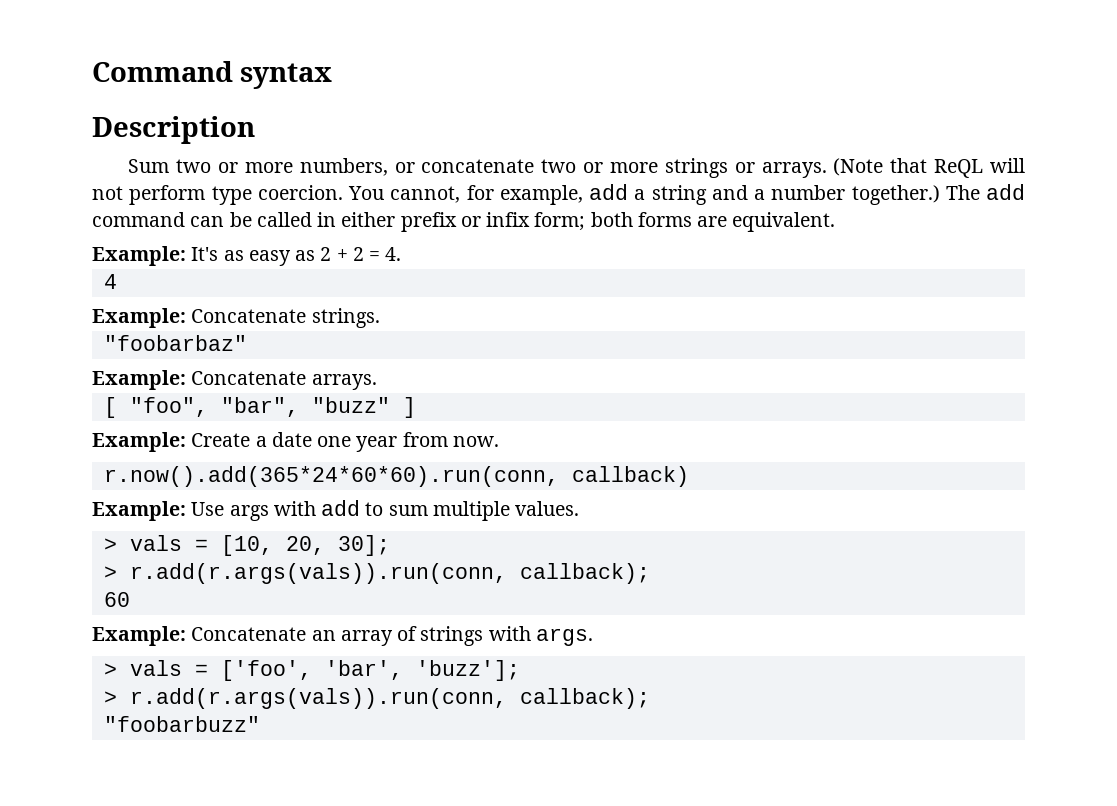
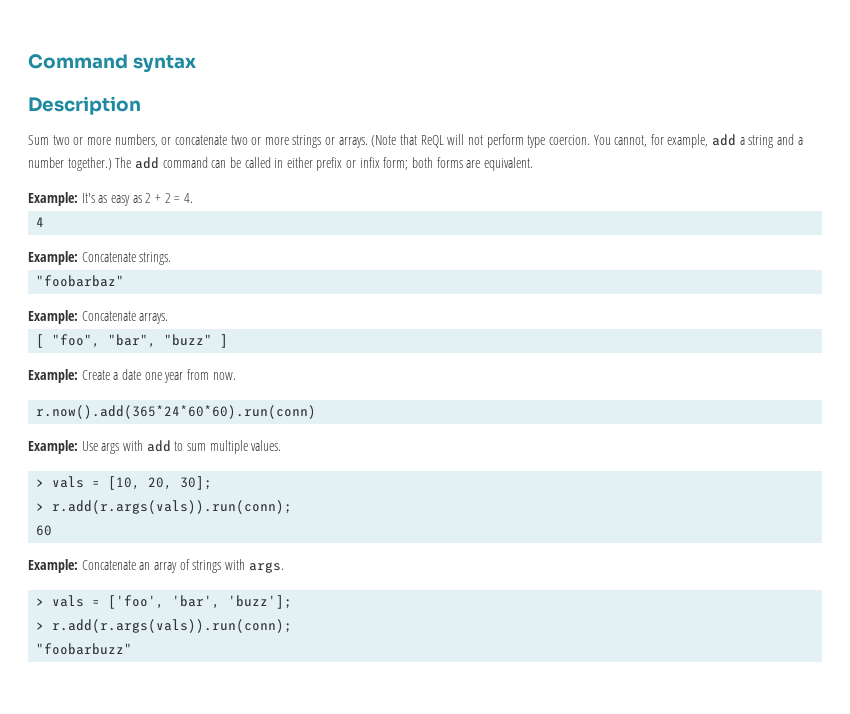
[103,466,689,487] r.now().add(365*24*60*60).run(conn, callback) -> [36,405,317,419] r.now().add(365*24*60*60).run(conn)
[129,563,650,584] r.add(r.args(vals)).run(conn, callback); -> [52,500,293,514] r.add(r.args(vals)).run(conn);
[129,688,650,709] r.add(r.args(vals)).run(conn, callback); -> [52,619,293,633] r.add(r.args(vals)).run(conn);

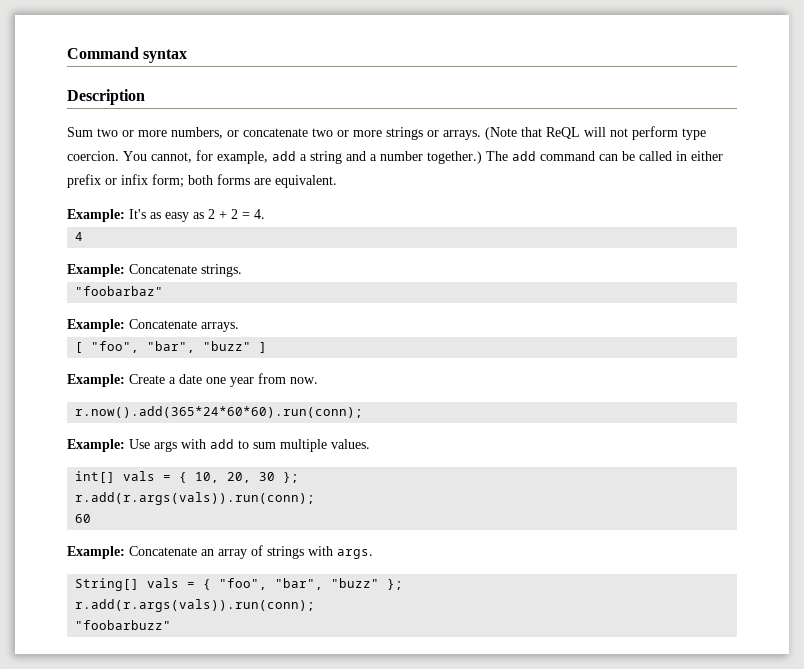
[36,405,317,419] r.now().add(365*24*60*60).run(conn) -> [75,406,364,418] r.now().add(365*24*60*60).run(conn);
[36,476,213,490] [36,503,45,511] > vals = [10, 20, 30]; // > -> [75,471,300,483] int[] vals = { 10, 20, 30 }; //
[36,595,293,609] [36,622,45,630] > vals = ['foo', 'bar', 'buzz']; // > -> [75,578,404,591] String[] vals = { "foo", "bar", "buzz" }; //

